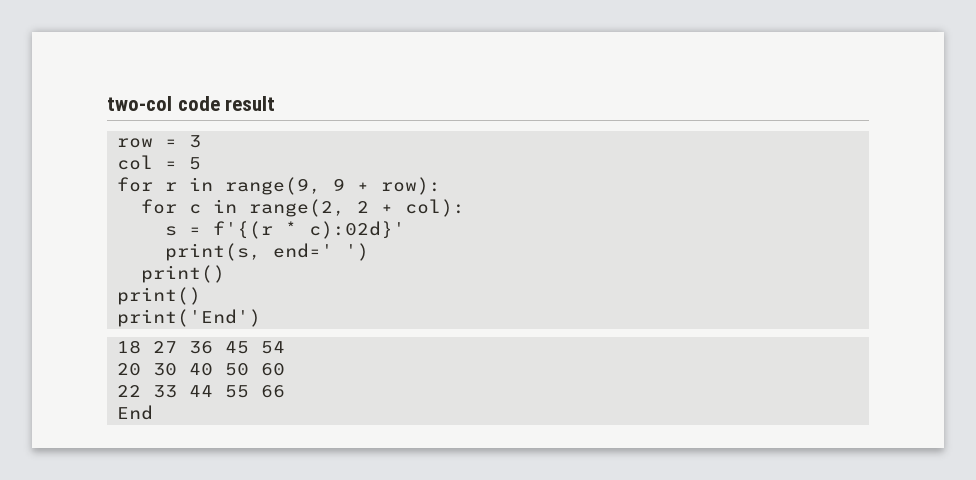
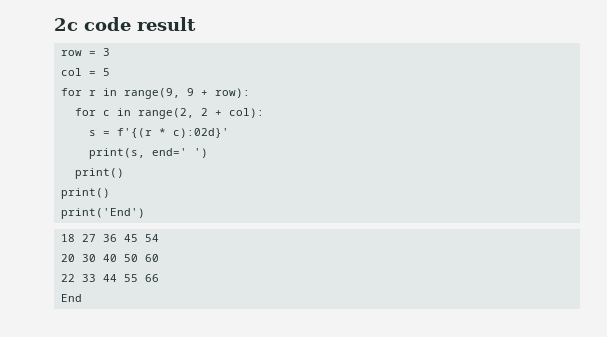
[107,96,172,111] two-col -> [54,18,78,31] 2c

